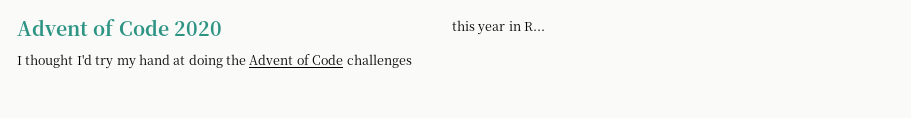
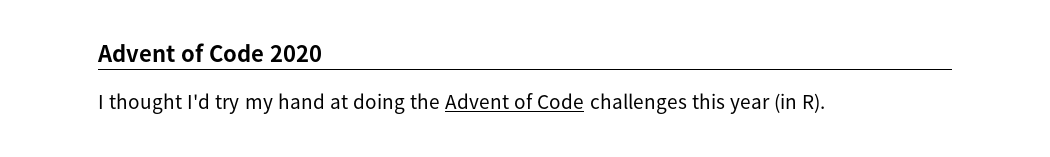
[508,21,546,31] in R... -> [773,93,826,113] (in R).

